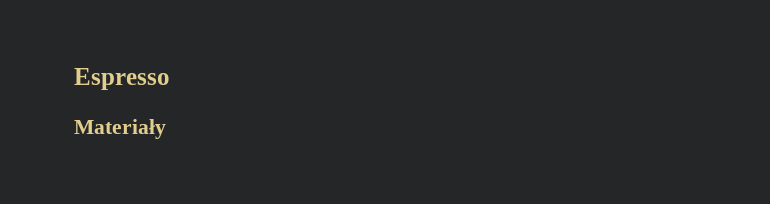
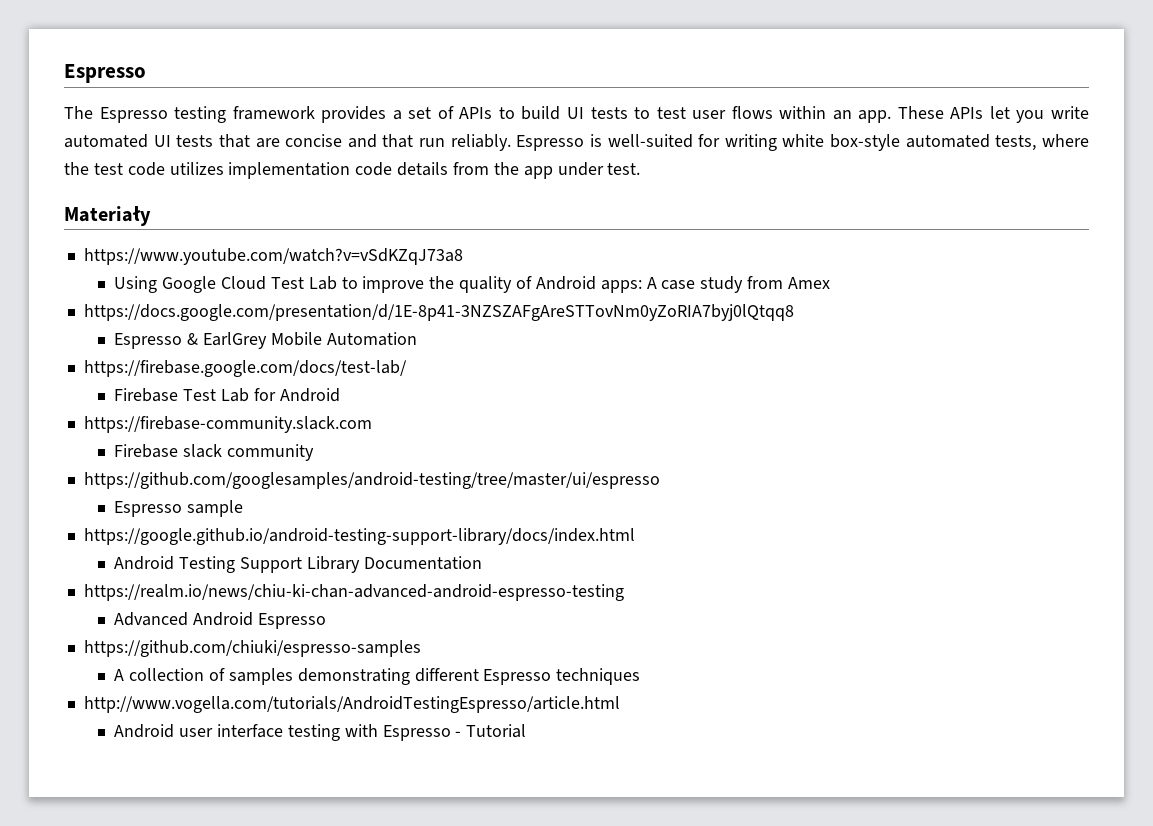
[74,68,170,90] [74,119,166,139] Espresso // Materiały -> [64,64,146,83] [64,106,1089,123] [64,134,1090,151] [64,162,641,179] [64,206,151,226] [83,248,463,265] [114,276,830,293] [83,304,794,321] [114,332,417,349] [83,360,407,377] [114,388,340,402] [83,416,372,433] [114,444,314,461] [83,472,660,489] [114,500,244,517] [83,528,635,545] [114,556,482,573] [83,584,624,601] [114,612,326,629] [83,640,421,657] [114,668,641,685] [83,696,620,713] [114,724,527,741] Espresso // The Espresso testing framework provides a set of APIs to build UI tests to test user flows within an app. These APIs let you write automated UI tests that are concise and that run reliably. Espresso is well-suited for writing white box-style automated tests, where the test code utilizes implementation code details from the app under test. // Materiały // https://www.youtube.com/watch?v=vSdKZqJ73a8 // Using Google Cloud Test Lab to improve the quality of Android apps: A case study from Amex // https://docs.google.com/presentation/d/1E-8p41-3NZSZAFgAreSTTovNm0yZoRIA7byj0lQtqq8 // Espresso & EarlGrey Mobile Automation // https://firebase.google.com/docs/test-lab/ // Firebase Test Lab for Android // https://firebase-community.slack.com // Firebase slack community // https://github.com/googlesamples/android-testing/tree/master/ui/espresso // Espresso sample // https://google.github.io/android-testing-support-library/docs/index.html // Android Testing Support Library Documentation // https://realm.io/news/chiu-ki-chan-advanced-android-espresso-testing // Advanced Android Espresso // https://github.com/chiuki/espresso-samples // A collection of samples demonstrating different Espresso techniques // http://www.vogella.com/tutorials/AndroidTestingEspresso/article.html // Android user interface testing with Espresso - Tutorial

